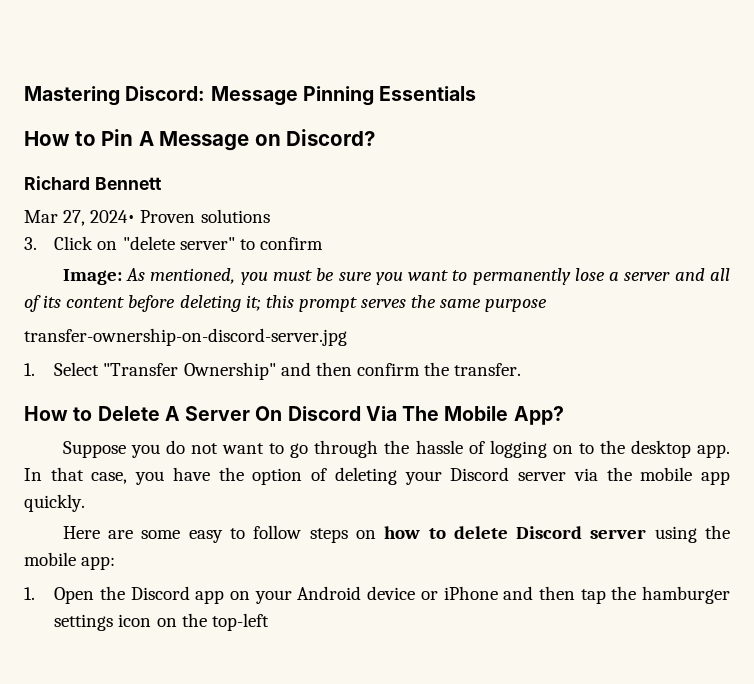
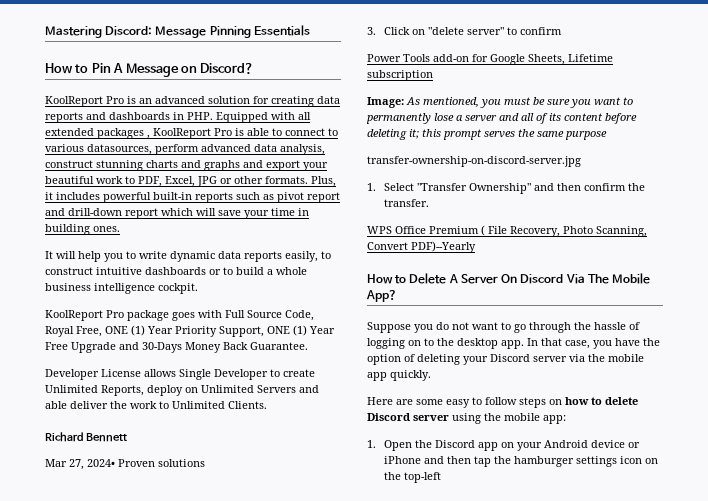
(376, 137) none -> [45,96,340,107] [45,112,311,123] [45,128,338,139] [45,144,325,155] [45,160,328,171] [45,176,336,187] [45,192,340,203] [45,208,309,219] [45,224,120,235] [45,251,331,262] [45,267,307,275] [45,283,198,294] [45,310,314,321] [45,325,335,337] [45,342,308,353] [45,369,315,380] [45,385,319,396] [45,401,267,409] // KoolReport Pro is an advanced solution for creating data reports and dashboards in PHP. Equipped with all extended packages , KoolReport Pro is able to connect to various datasources, perform advanced data analysis, construct stunning charts and graphs and export your beautiful work to PDF, Excel, JPG or other formats. Plus, it includes powerful built-in reports such as pivot report and drill-down report which will save your time in building ones. // It will help you to write dynamic data reports easily, to construct intuitive dashboards or to build a whole business intelligence cockpit. // KoolReport Pro package goes with Full Source Code, Royal Free, ONE (1) Year Priority Support, ONE (1) Year Free Upgrade and 30-Days Money Back Guarantee. // Developer License allows Single Developer to create Unlimited Reports, deploy on Unlimited Servers and able deliver the work to Unlimited Clients.
(323, 243) none -> [367,54,613,65] [367,70,433,81] // Power Tools add-on for Google Sheets, Lifetime subscription
(522, 369) none -> [367,225,647,237] [367,241,476,253] // WPS Office Premium ( File Recovery, Photo Scanning, Convert PDF)--Yearly

